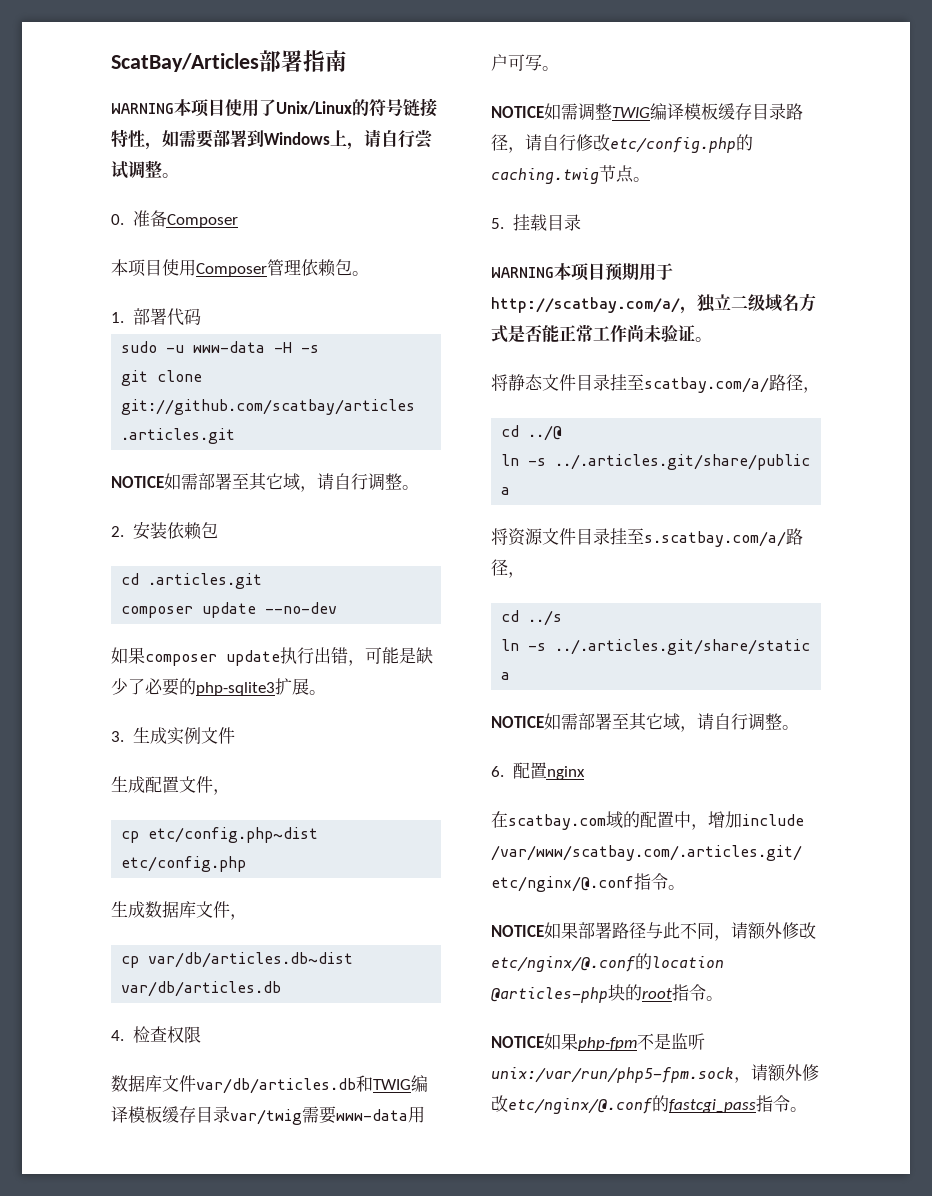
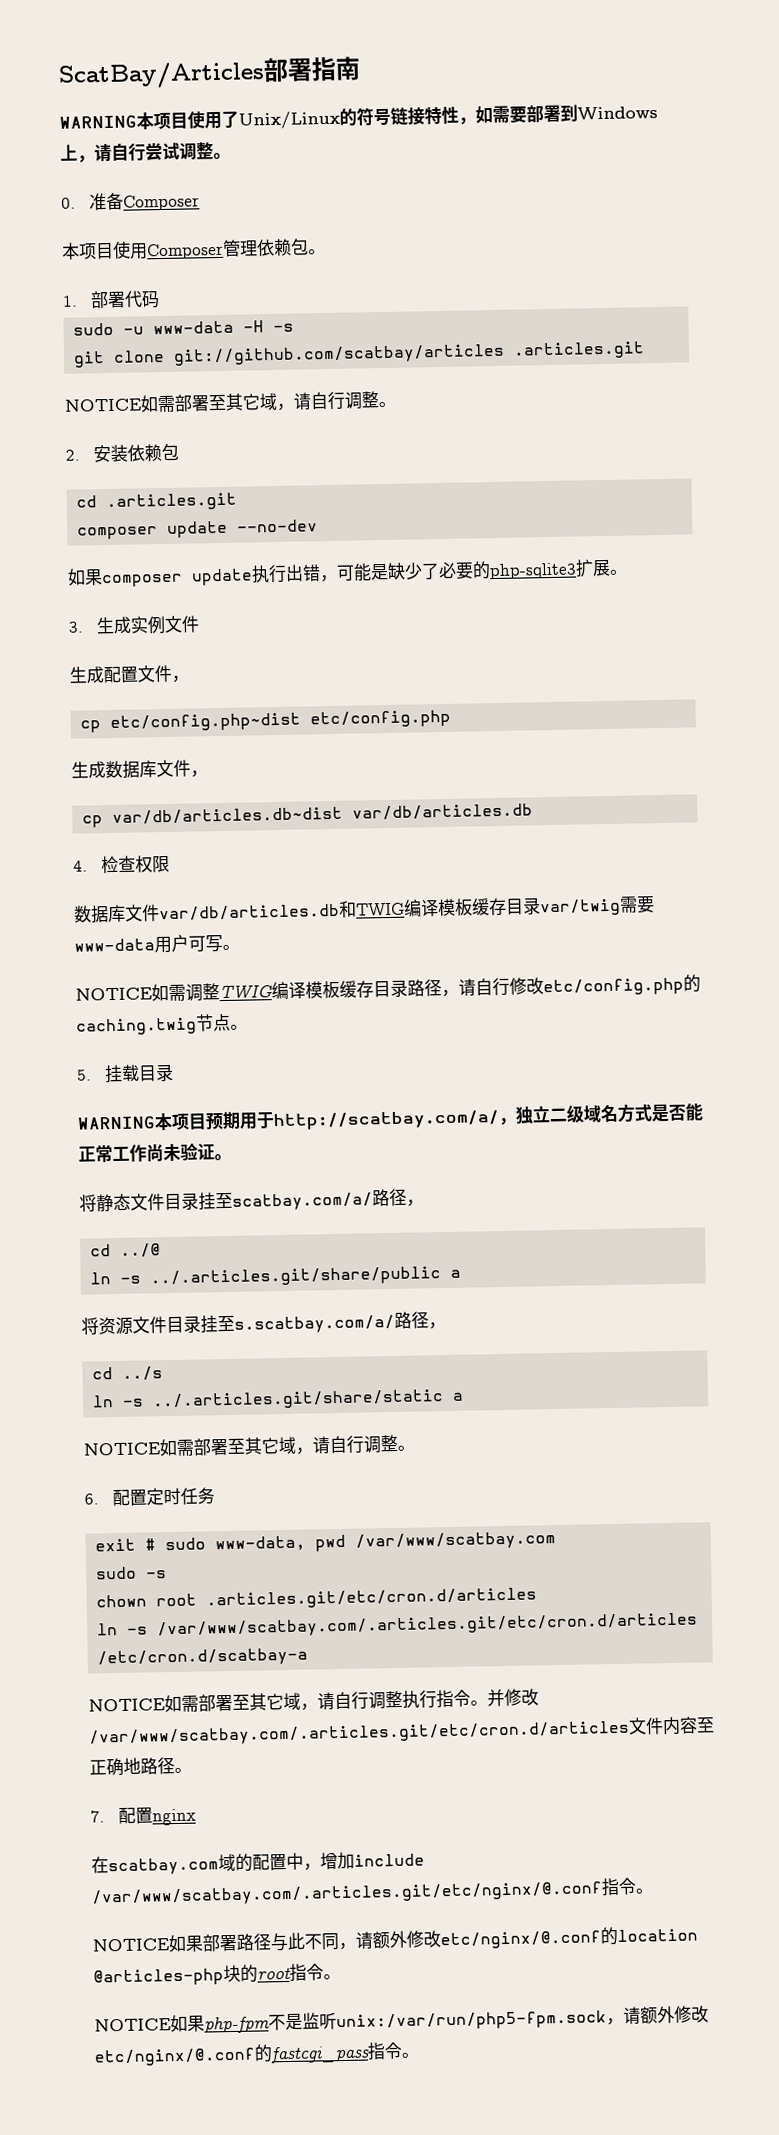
(547, 770) none -> [145,1487,215,1506] [95,1531,557,1553] [96,1566,168,1580] [96,1587,538,1610] [97,1612,699,1639] [97,1647,309,1668] [88,1688,539,1713] [88,1716,715,1747] [89,1757,192,1777] [90,1807,153,1825] 定时任务 // exit # sudo www-data, pwd /var/www/scatbay.com // sudo -s // chown root .articles.git/etc/cron.d/articles // ln -s /var/www/scatbay.com/.articles.git/etc/cron.d/articles /etc/cron.d/scatbay-a // NOTICE如需部署至其它域，请自行调整执行指令。并修改/var/www/scatbay.com/.articles.git/etc/cron.d/articles文件内容至正确地路径。 // 7.配置

